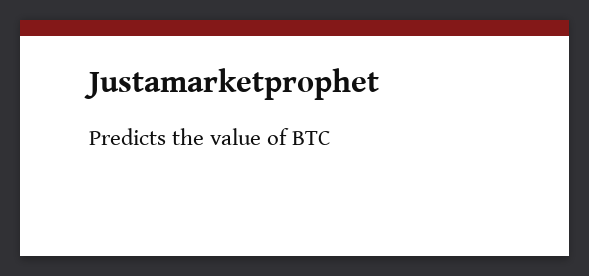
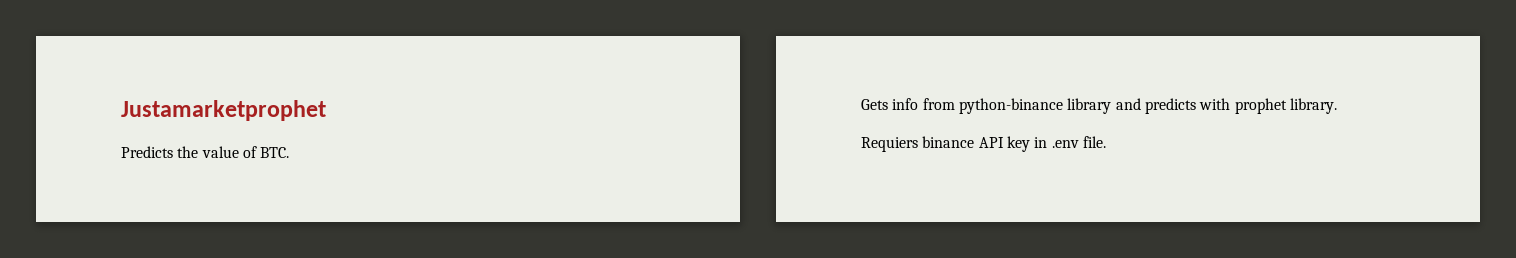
[292,131,332,145] BTC -> [260,147,290,158] [861,98,1337,114] [861,136,1106,152] BTC. // Gets info from python-binance library and predicts with prophet library. // Requiers binance API key in .env file.

